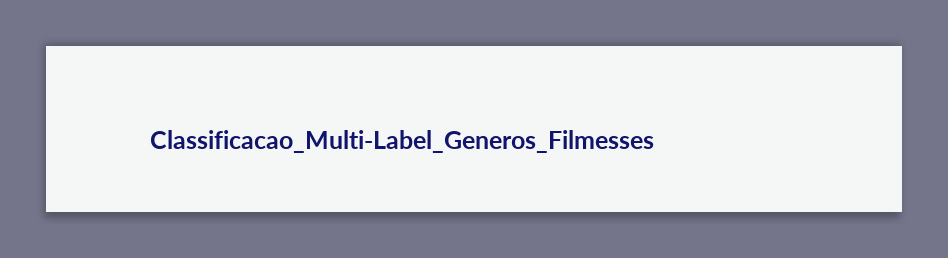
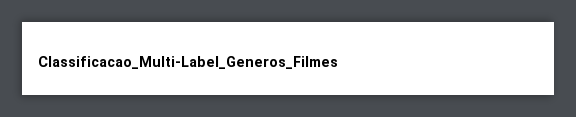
[150,130,654,153] Classificacao_Multi-Label_Generos_Filmesses -> [38,56,338,69] Classificacao_Multi-Label_Generos_Filmes

